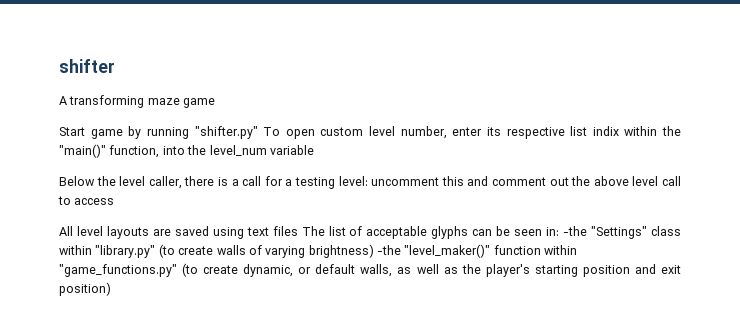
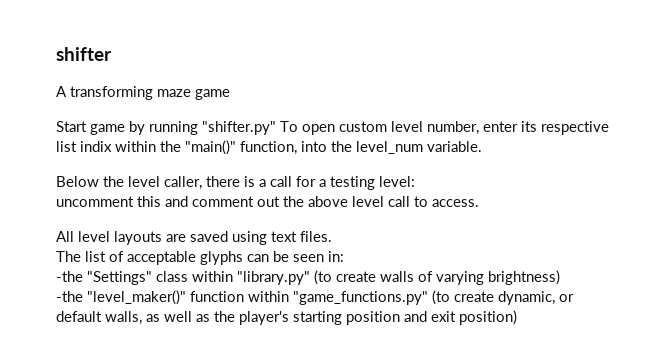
[269,145,314,155] variable -> [427,141,482,152] variable.
(368, 181) none -> (415, 181) //
[74,198,115,205] access -> [432,199,479,207] access.
[272,226,298,236] files -> [300,231,332,242] files. //
(560, 231) none -> (344, 256) //
(374, 251) none -> (560, 277) //

